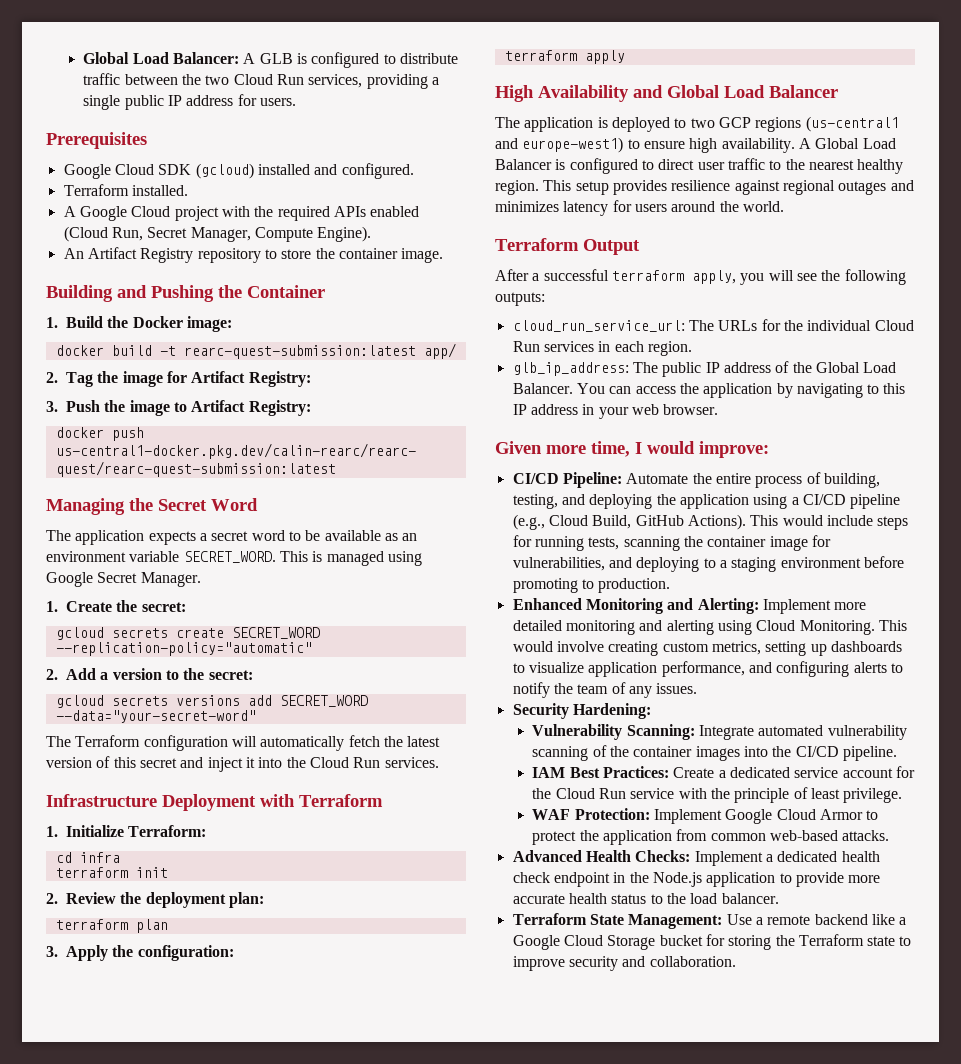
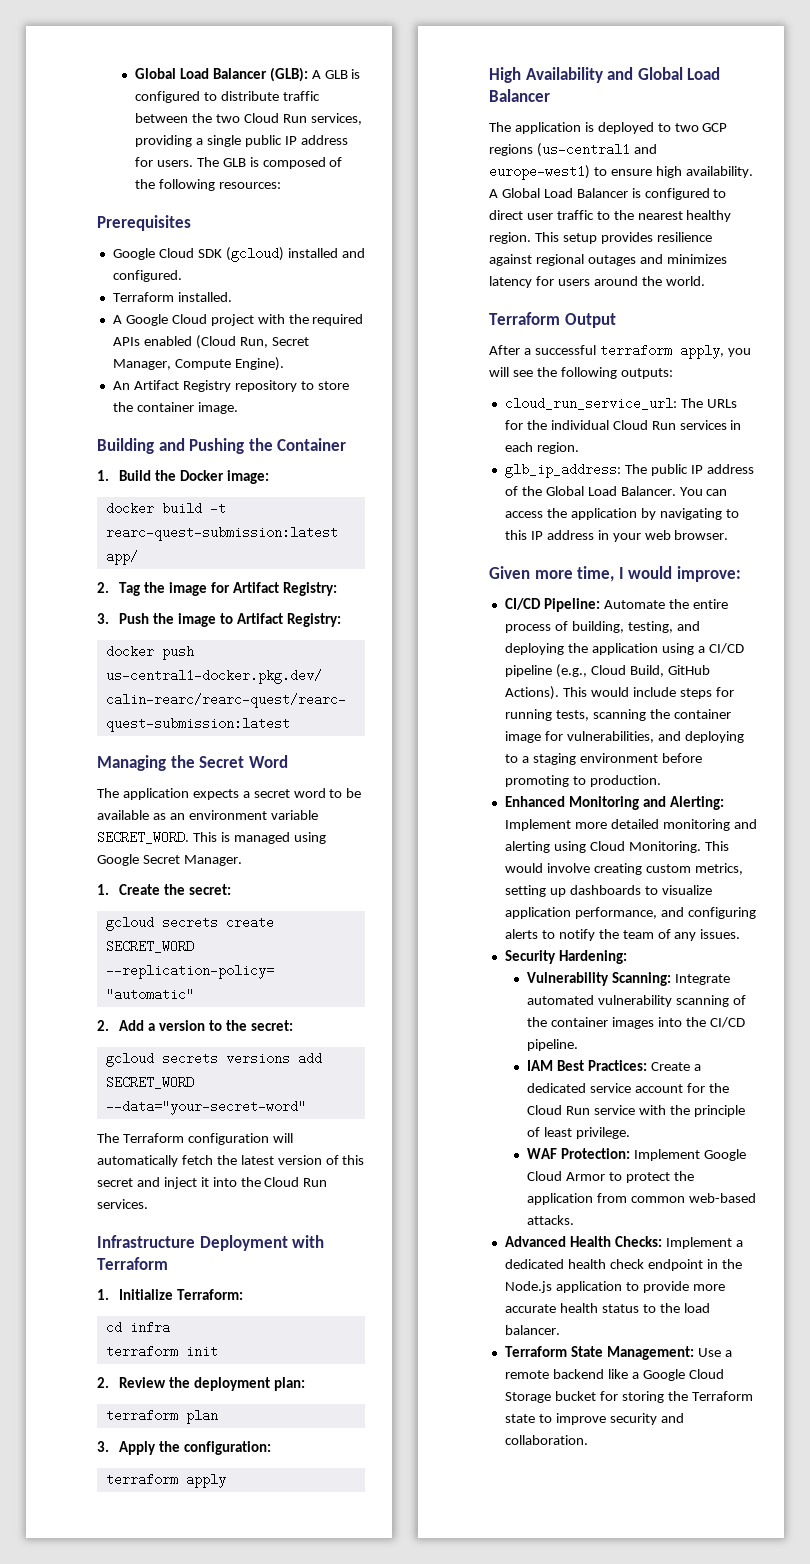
[83,52,239,64] Global Load Balancer: -> [134,67,308,82] Global Load Balancer (GLB):
(296, 102) none -> [196,157,343,169] [134,179,281,191] The GLB is composed of the following resources:

